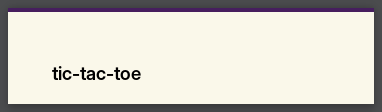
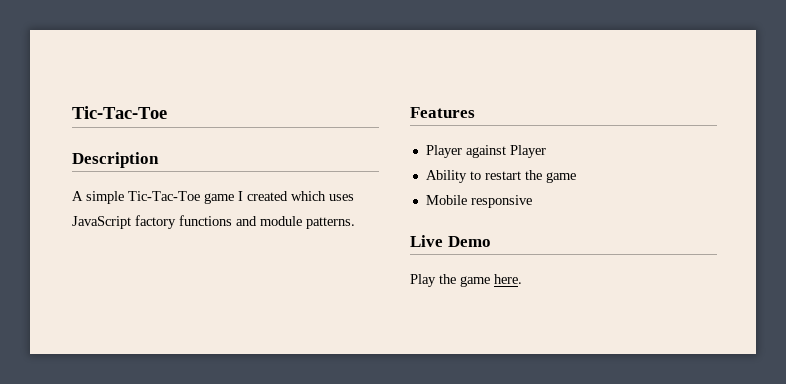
[52,66,141,80] tic-tac-toe -> [72,106,167,119] [72,152,159,168] [72,191,354,204] [72,215,355,229] [410,107,475,118] [425,145,546,158] [425,170,576,183] [425,195,532,208] [410,235,491,247] [410,274,522,287] Tic-Tac-Toe // Description // A simple Tic-Tac-Toe game I created which uses JavaScript factory functions and module patterns. // Features // Player against Player // Ability to restart the game // Mobile responsive // Live Demo // Play the game here.

